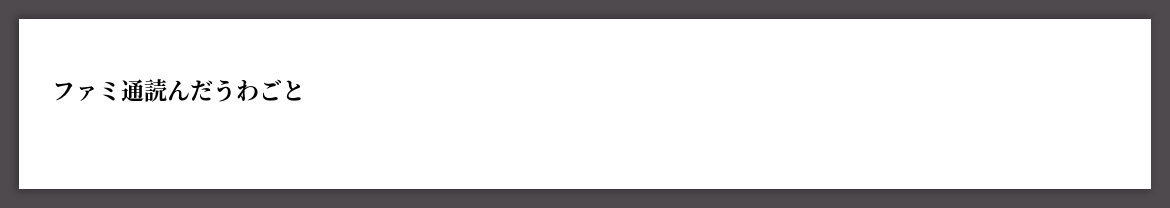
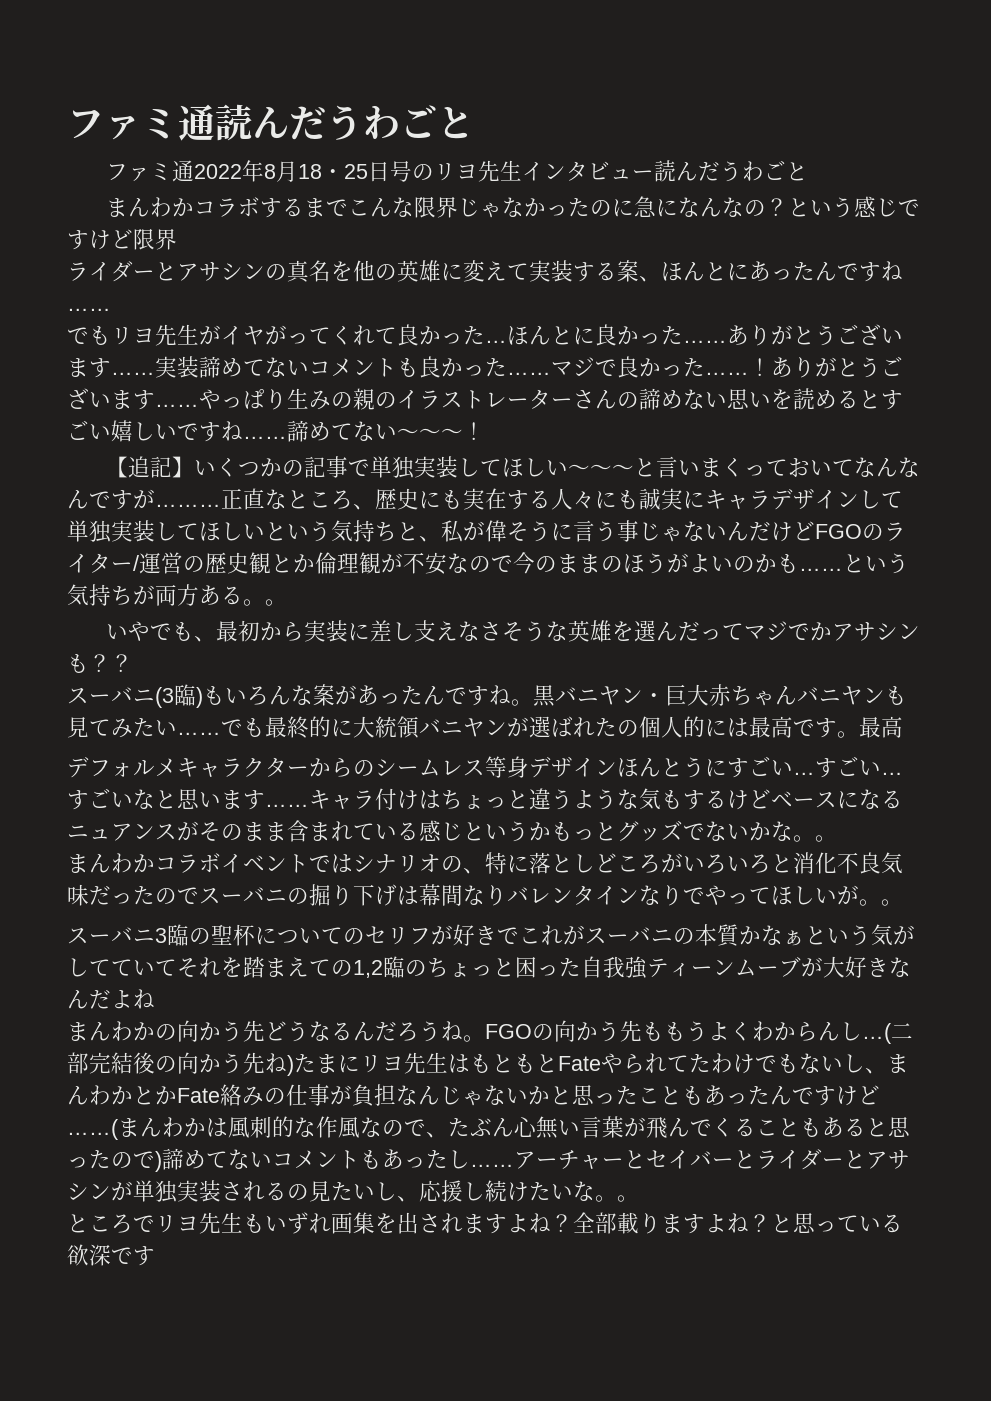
(305, 90) none -> [105,160,808,182] [105,196,920,218] [67,228,177,250] [67,260,903,283] [67,308,111,311] [67,324,903,346] [67,356,903,378] [67,388,903,410] [67,420,485,442] [105,456,920,479] [67,488,903,510] [67,520,906,543] [67,552,909,575] [67,584,287,606] [105,620,920,642] [67,654,133,673] [67,684,907,708] [67,716,903,739] [67,756,903,778] [67,788,903,810] [67,820,837,842] [67,852,903,874] [67,884,903,906] [67,924,915,947] [67,956,911,979] [67,989,155,1009] [67,1020,913,1044] [67,1052,909,1076] [67,1084,880,1107] [67,1116,911,1140] [67,1148,910,1172] [67,1180,639,1203] [67,1212,903,1234] [67,1244,155,1266] // ファミ通2022年8月18・25日号のリヨ先生インタビュー読んだうわごと // まんわかコラボするまでこんな限界じゃなかったのに急になんなの？という感じですけど限界 // ライダーとアサシンの真名を他の英雄に変えて実装する案、ほんとにあったんですね…… // でもリヨ先生がイヤがってくれて良かった…ほんとに良かった……ありがとうございます……実装諦めてないコメントも良かった……マジで良かった……！ありがとうございます……やっぱり生みの親のイラストレーターさんの諦めない思いを読めるとすごい嬉しいですね……諦めてない〜〜〜！ // 【追記】いくつかの記事で単独実装してほしい～～～と言いまくっておいてなんなんですが………正直なところ、歴史にも実在する人々にも誠実にキャラデザインして単独実装してほしいという気持ちと、私が偉そうに言う事じゃないんだけどFGOのライター/運営の歴史観とか倫理観が不安なので今のままのほうがよいのかも……という気持ちが両方ある。。 // いやでも、最初から実装に差し支えなさそうな英雄を選んだってマジでかアサシンも？？ // スーバニ(3臨)もいろんな案があったんですね。黒バニヤン・巨大赤ちゃんバニヤンも見てみたい……でも最終的に大統領バニヤンが選ばれたの個人的には最高です。最高 // デフォルメキャラクターからのシームレス等身デザインほんとうにすごい…すごい…すごいなと思います……キャラ付けはちょっと違うような気もするけどベースになるニュアンスがそのまま含まれている感じというかもっとグッズでないかな。。 // まんわかコラボイベントではシナリオの、特に落としどころがいろいろと消化不良気味だったのでスーバニの掘り下げは幕間なりバレンタインなりでやってほしいが。。 // スーバニ3臨の聖杯についてのセリフが好きでこれがスーバニの本質かなぁという気がしてていてそれを踏まえての1,2臨のちょっと困った自我強ティーンムーブが大好きなんだよね // まんわかの向かう先どうなるんだろうね。FGOの向かう先ももうよくわからんし…(二部完結後の向かう先ね)たまにリヨ先生はもともとFateやられてたわけでもないし、まんわかとかFate絡みの仕事が負担なんじゃないかと思ったこともあったんですけど……(まんわかは風刺的な作風なので、たぶん心無い言葉が飛んでくることもあると思ったので)諦めてないコメントもあったし……アーチャーとセイバーとライダーとアサシンが単独実装されるの見たいし、応援し続けたいな。。 // ところでリヨ先生もいずれ画集を出されますよね？全部載りますよね？と思っている欲深です

